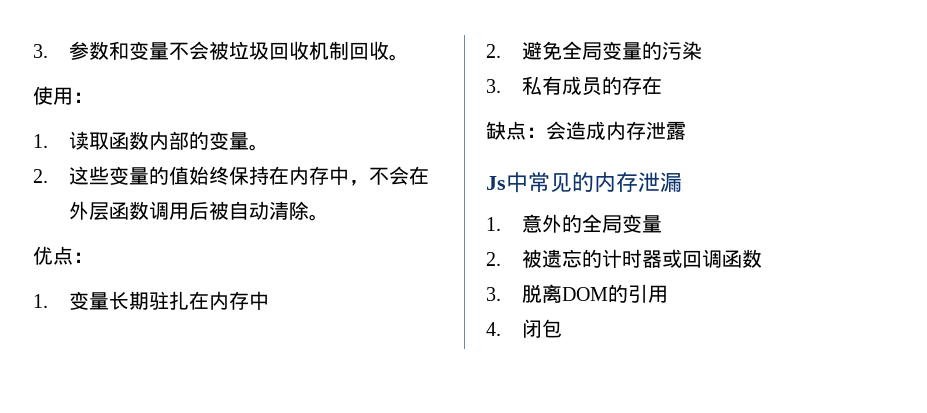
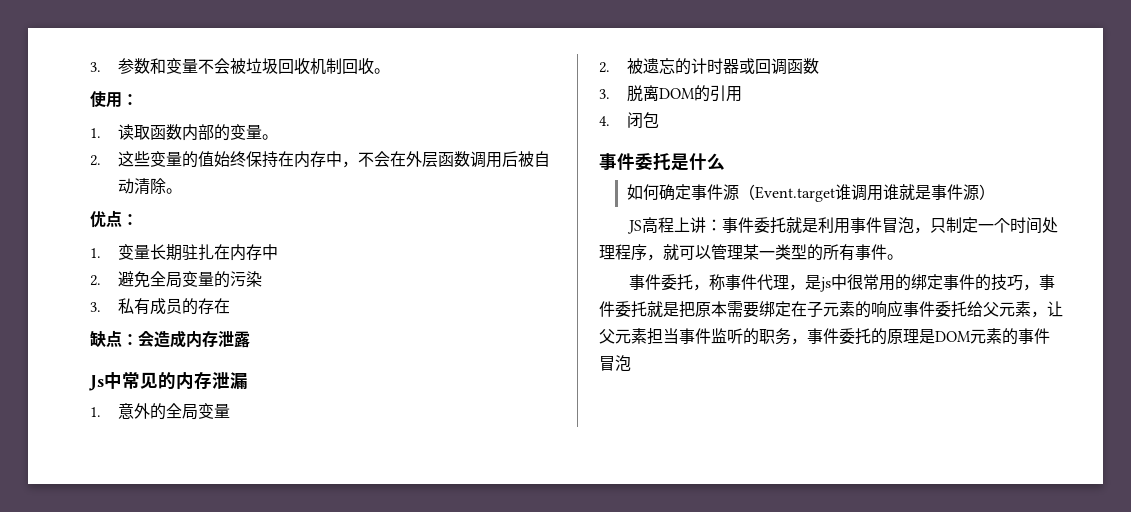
(563, 328) none -> [599,152,725,171] [626,184,995,202] [626,217,1058,234] [599,244,903,261] [628,274,1055,292] [599,300,1063,318] [599,328,1050,345] [599,355,631,371] // 事件委托是什么 // 如何确定事件源（Event.target谁调用谁就是事件源） // JS高程上讲：事件委托就是利用事件冒泡，只制定一个时间处理程序，就可以管理某一类型的所有事件。 // 事件委托，称事件代理，是js中很常用的绑定事件的技巧，事件委托就是把原本需要绑定在子元素的响应事件委托给父元素，让父元素担当事件监听的职务，事件委托的原理是DOM元素的事件冒泡

